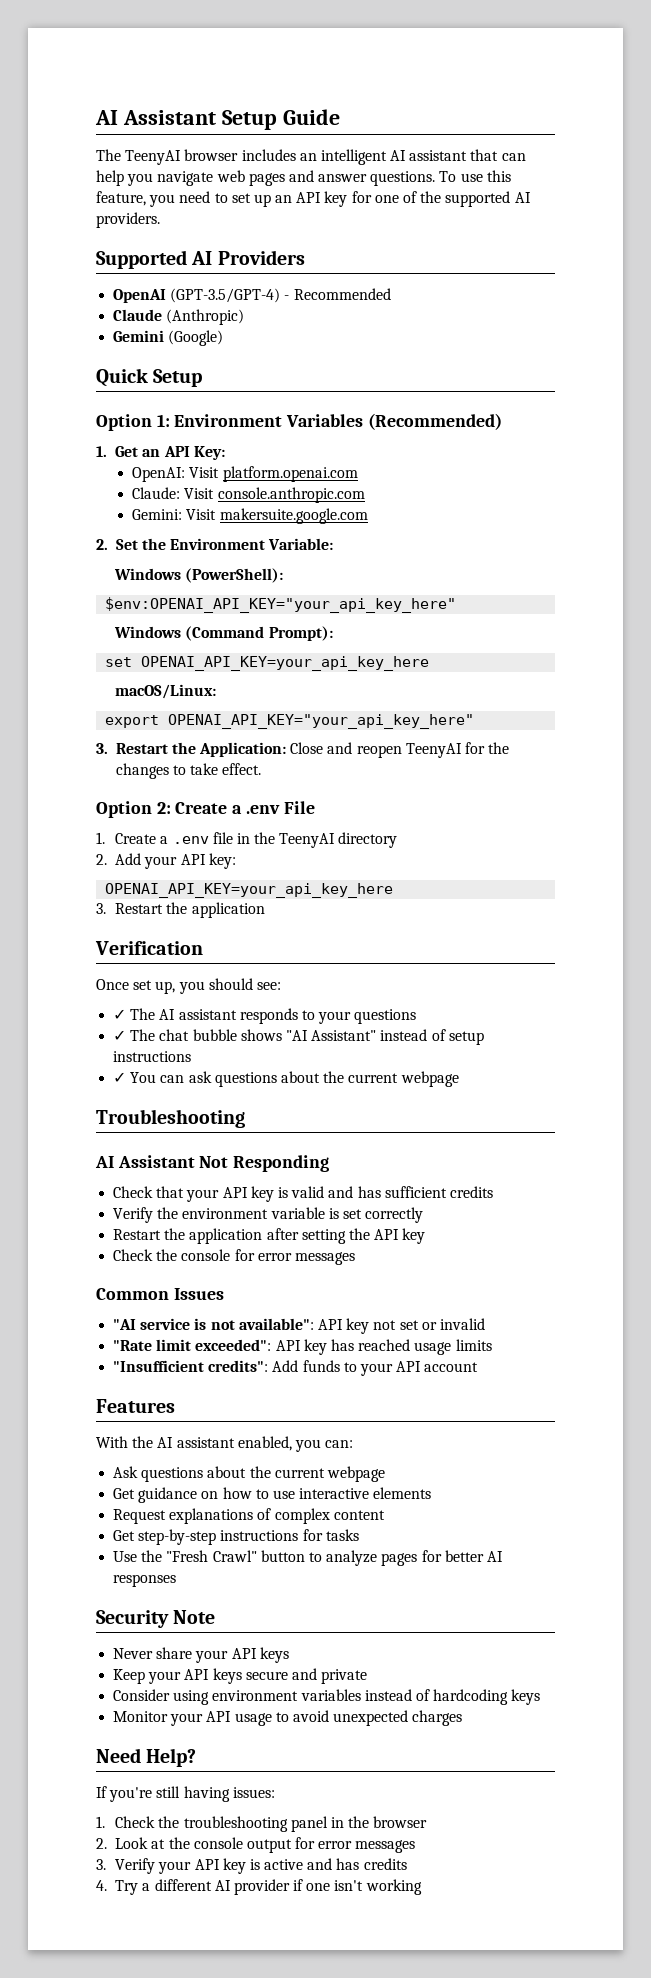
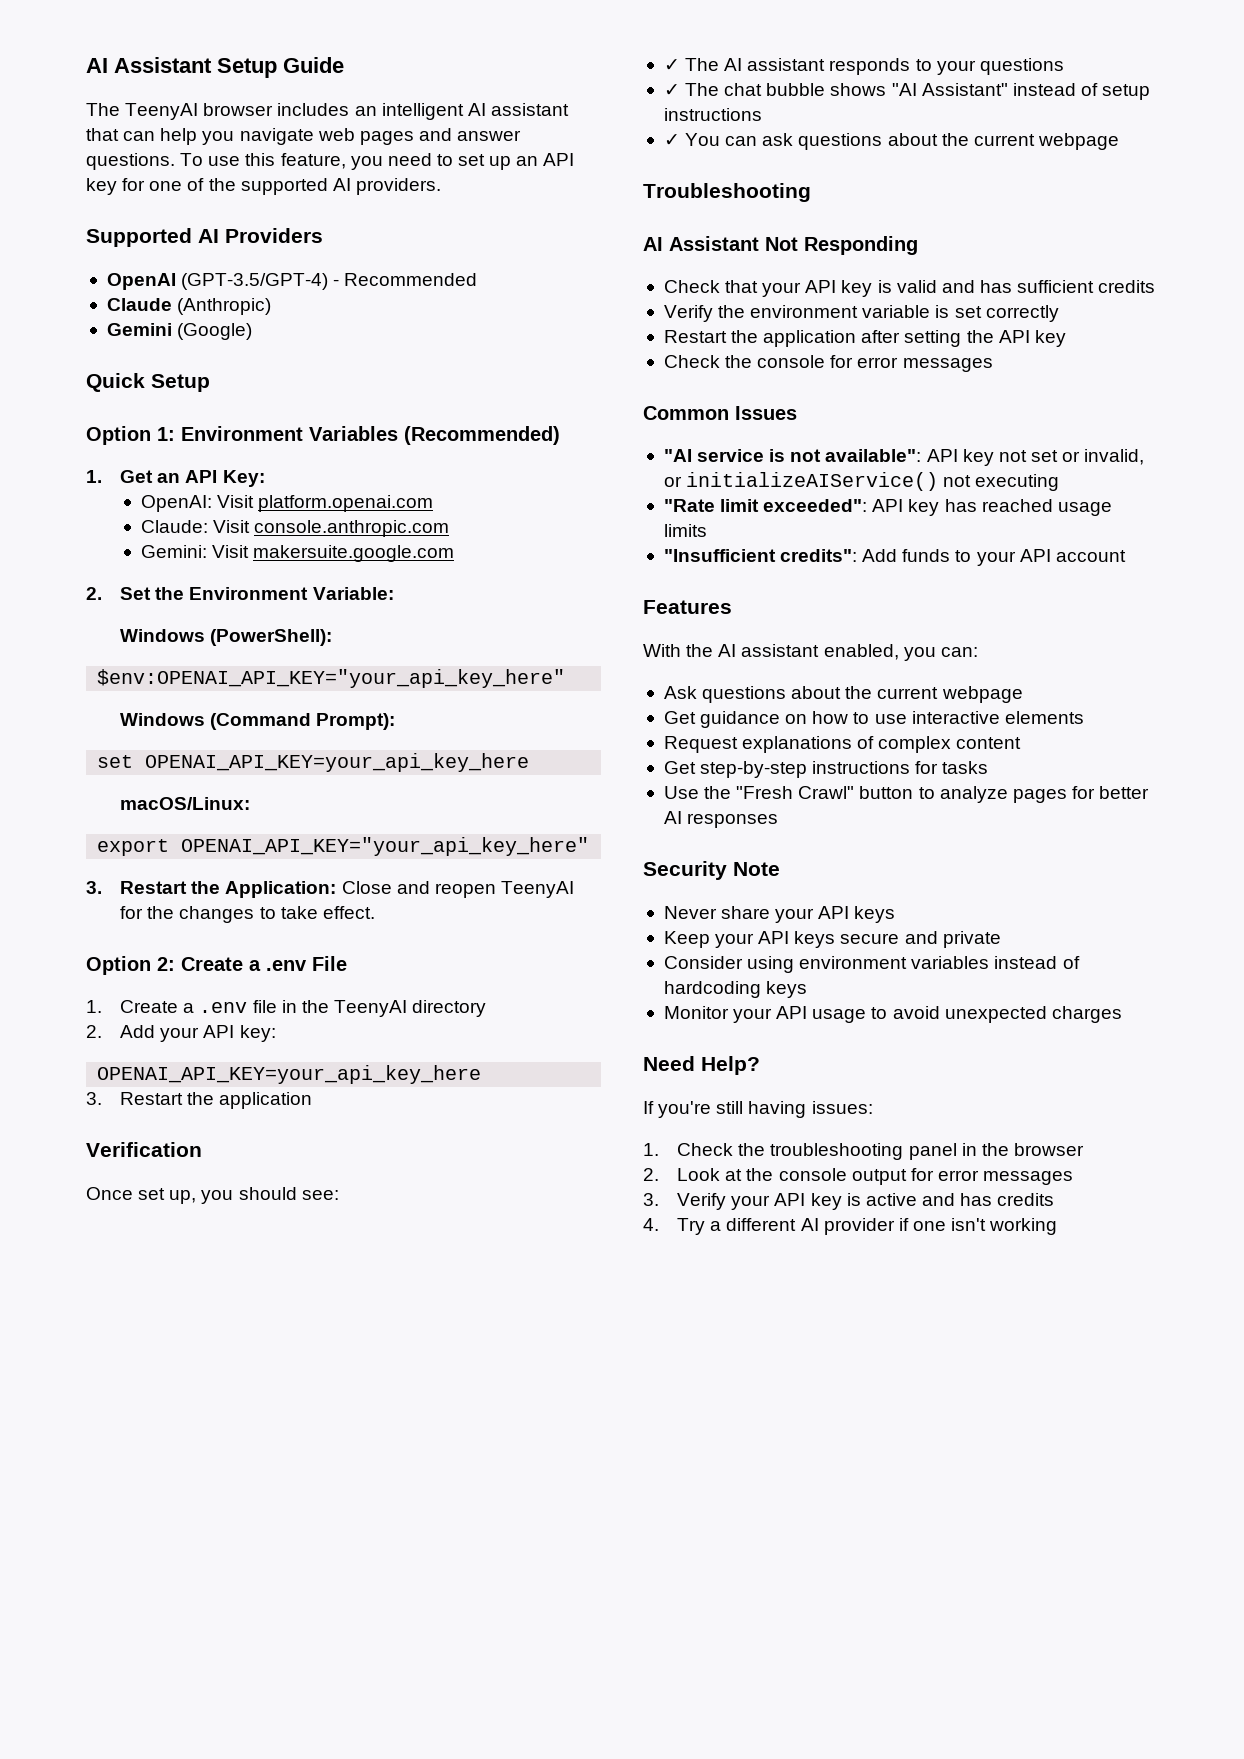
[439,1318,485,1330] invalid -> [1084,449,1145,465] [663,472,1060,491] invalid, or initializeAIService() not executing

